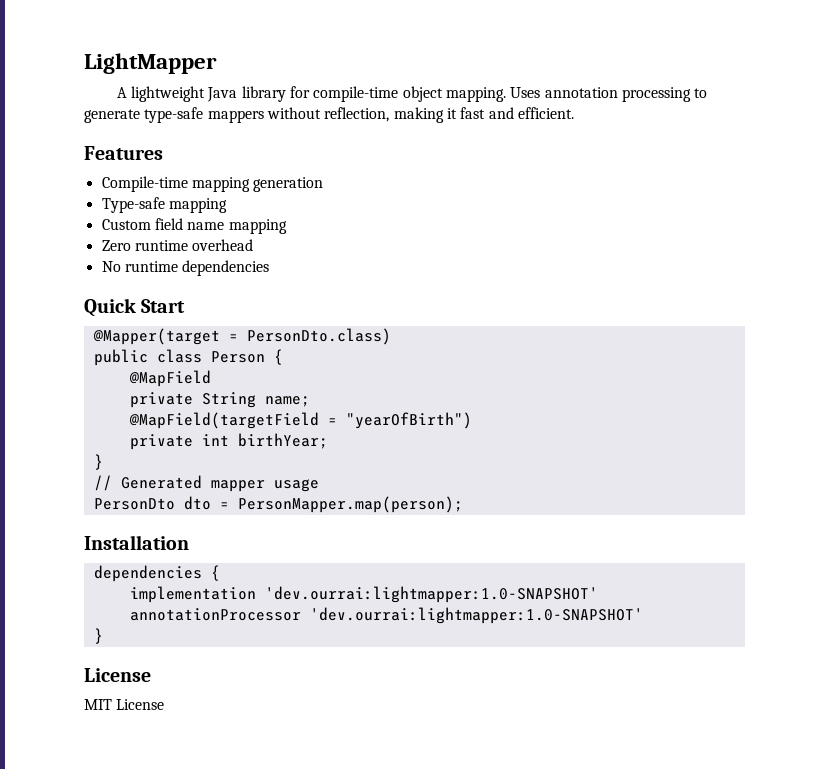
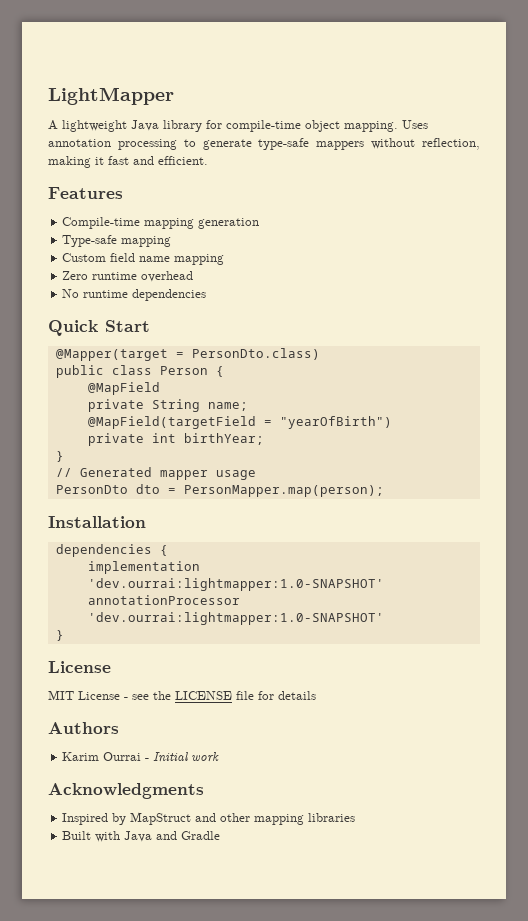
(165, 704) none -> [124,691,316,700] [48,722,119,734] [62,752,220,762] [48,783,204,799] [62,812,356,825] [62,831,221,842] - see the LICENSE file for details // Authors // Karim Ourrai - Initial work // Acknowledgments // Inspired by MapStruct and other mapping libraries // Built with Java and Gradle

